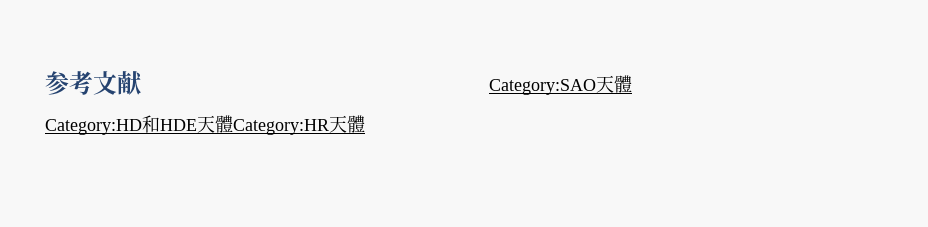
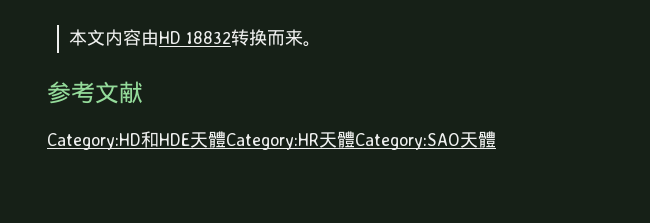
(45, 83) none -> [68,29,321,47] 本文内容由HD 18832转换而来。 //

